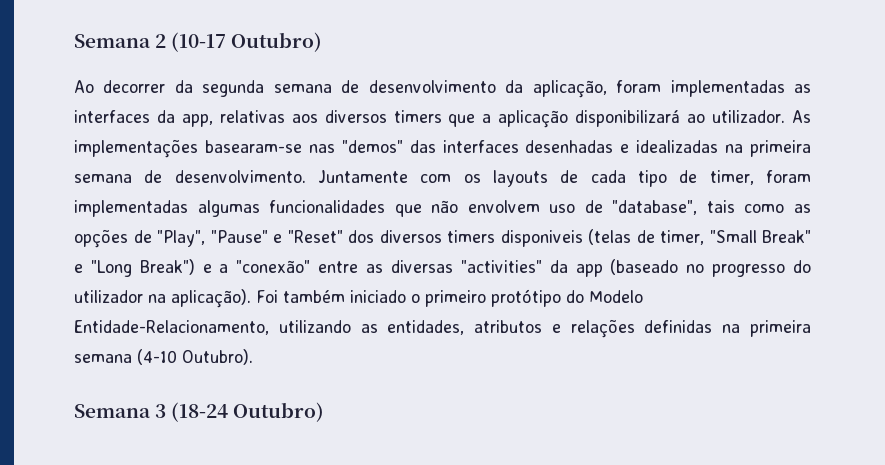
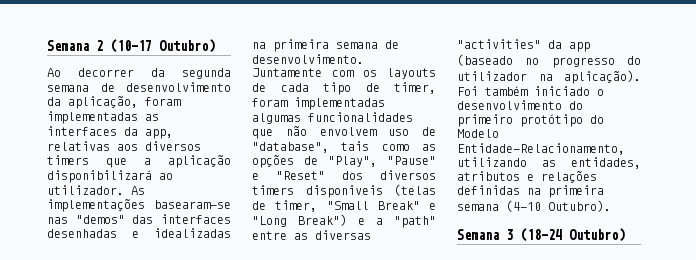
[236,260,311,273] "conexão" -> [394,216,436,228] "path"
(420, 298) none -> [457,100,583,110] desenvolvimento do

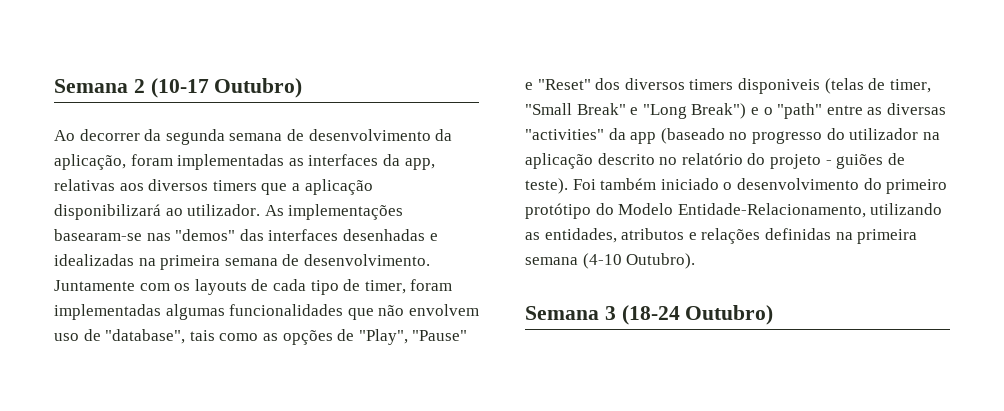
[376,218,383,225] a -> [763,107,773,115] o
[564,70,641,84] aplicação). -> [525,153,905,169] [525,178,568,194] aplicação descrito no relatório do projeto - guiões de teste).

